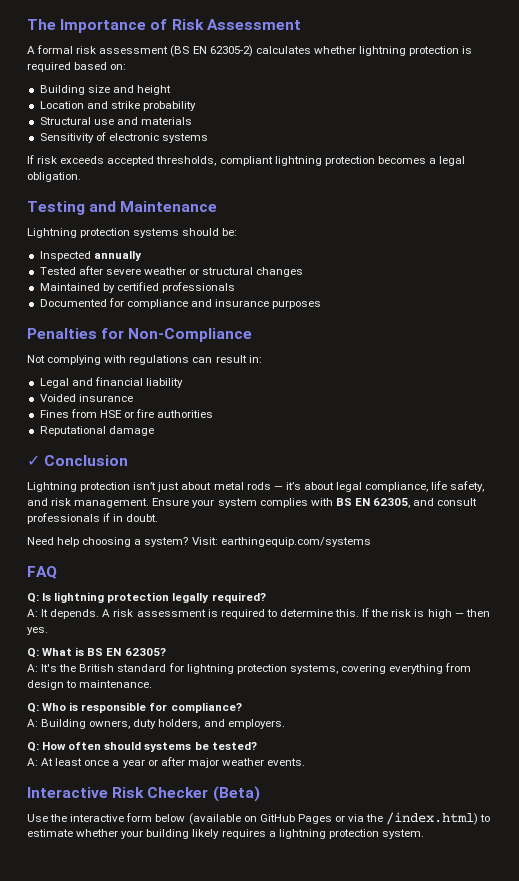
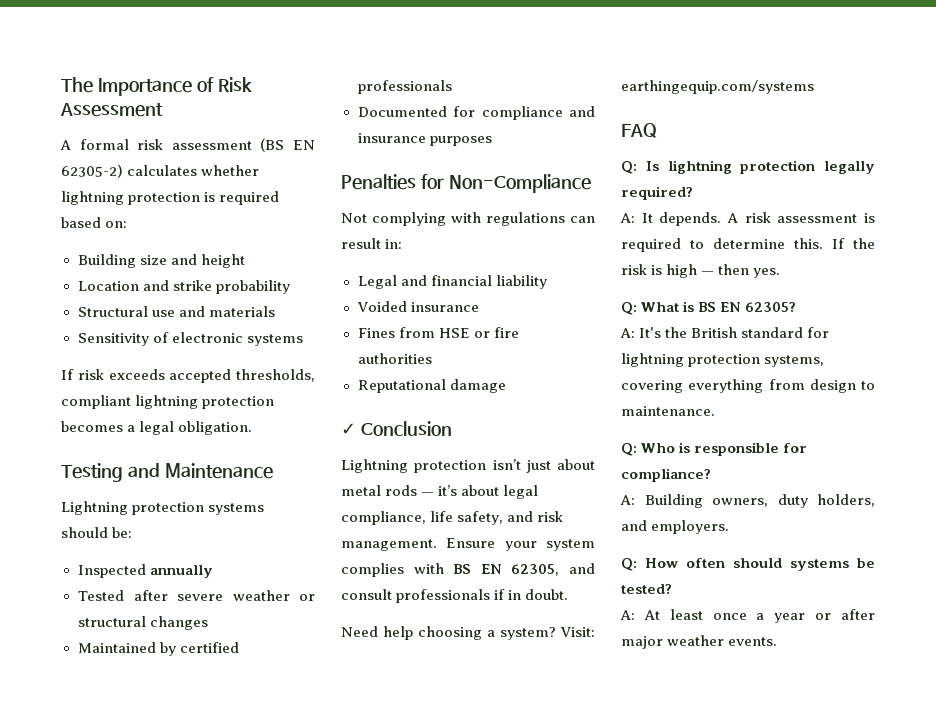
[27,786,260,802] [27,812,491,825] [27,829,424,839] // Interactive Risk Checker (Beta) // Use the interactive form below (available on GitHub Pages or via the /index.html) to estimate whether your building likely requires a lightning protection system. -> (778, 641) none

